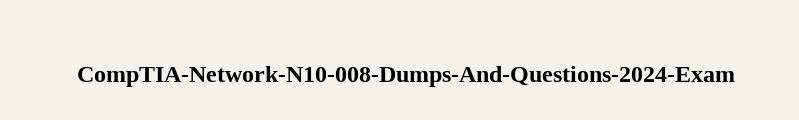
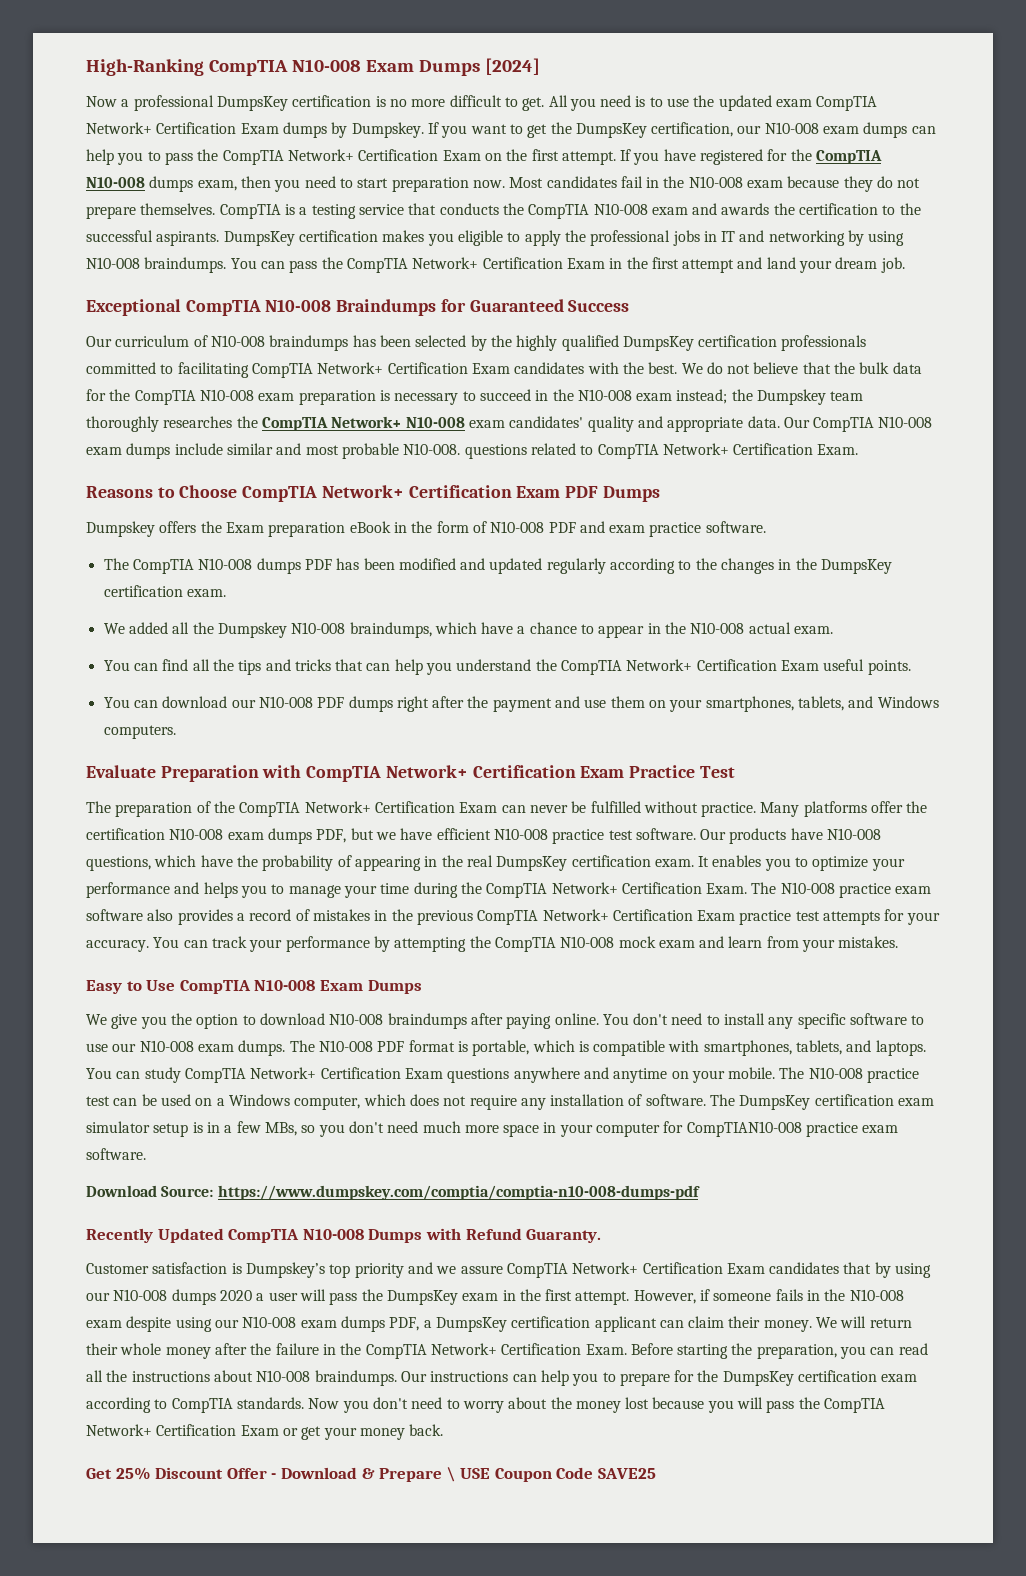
[77,66,735,87] CompTIA-Network-N10-008-Dumps-And-Questions-2024-Exam -> [86,58,540,76] [86,95,878,111] [86,122,936,138] [86,149,883,165] [86,176,921,192] [86,203,921,219] [86,230,905,246] [86,257,905,273] [86,299,630,316] [86,335,867,351] [86,362,922,378] [86,389,864,405] [86,416,933,432] [86,443,859,459] [86,485,660,502] [86,521,766,537] [103,558,893,574] [103,585,226,597] [103,622,834,638] [103,659,911,675] [103,696,939,712] [103,725,176,739] [86,765,735,782] [86,801,928,817] [86,828,882,844] [86,855,905,871] [86,882,932,898] [86,909,940,925] [86,936,899,952] [86,980,422,994] [86,1013,925,1029] [86,1040,926,1056] [86,1067,920,1083] [86,1094,935,1110] [86,1121,899,1137] [86,1148,146,1160] [86,1185,700,1200] [86,1228,602,1243] [86,1262,932,1278] [86,1289,904,1305] [86,1316,912,1332] [86,1343,928,1359] [86,1370,918,1386] [86,1397,886,1413] [86,1424,444,1440] [86,1467,657,1482] High-Ranking CompTIA N10-008 Exam Dumps [2024] // Now a professional DumpsKey certification is no more difficult to get. All you need is to use the updated exam CompTIA Network+ Certification Exam dumps by Dumpskey. If you want to get the DumpsKey certification, our N10-008 exam dumps can help you to pass the CompTIA Network+ Certification Exam on the first attempt. If you have registered for the CompTIA N10-008 dumps exam, then you need to start preparation now. Most candidates fail in the N10-008 exam because they do not prepare themselves. CompTIA is a testing service that conducts the CompTIA N10-008 exam and awards the certification to the successful aspirants. DumpsKey certification makes you eligible to apply the professional jobs in IT and networking by using N10-008 braindumps. You can pass the CompTIA Network+ Certification Exam in the first attempt and land your dream job. // Exceptional CompTIA N10-008 Braindumps for Guaranteed Success // Our curriculum of N10-008 braindumps has been selected by the highly qualified DumpsKey certification professionals committed to facilitating CompTIA Network+ Certification Exam candidates with the best. We do not believe that the bulk data for the CompTIA N10-008 exam preparation is necessary to succeed in the N10-008 exam instead; the Dumpskey team thoroughly researches the CompTIA Network+ N10-008 exam candidates' quality and appropriate data. Our CompTIA N10-008 exam dumps include similar and most probable N10-008. questions related to CompTIA Network+ Certification Exam. // Reasons to Choose CompTIA Network+ Certification Exam PDF Dumps // Dumpskey offers the Exam preparation eBook in the form of N10-008 PDF and exam practice software. // The CompTIA N10-008 dumps PDF has been modified and updated regularly according to the changes in the DumpsKey certification exam. // We added all the Dumpskey N10-008 braindumps, which have a chance to appear in the N10-008 actual exam. // You can find all the tips and tricks that can help you understand the CompTIA Network+ Certification Exam useful points. // You can download our N10-008 PDF dumps right after the payment and use them on your smartphones, tablets, and Windows computers. // Evaluate Preparation with CompTIA Network+ Certification Exam Practice Test // The preparation of the CompTIA Network+ Certification Exam can never be fulfilled without practice. Many platforms offer the certification N10-008 exam dumps PDF, but we have efficient N10-008 practice test software. Our products have N10-008 questions, which have the probability of appearing in the real DumpsKey certification exam. It enables you to optimize your performance and helps you to manage your time during the CompTIA Network+ Certification Exam. The N10-008 practice exam software also provides a record of mistakes in the previous CompTIA Network+ Certification Exam practice test attempts for your accuracy. You can track your performance by attempting the CompTIA N10-008 mock exam and learn from your mistakes. // Easy to Use CompTIA N10-008 Exam Dumps // We give you the option to download N10-008 braindumps after paying online. You don't need to install any specific software to use our N10-008 exam dumps. The N10-008 PDF format is portable, which is compatible with smartphones, tablets, and laptops. You can study CompTIA Network+ Certification Exam questions anywhere and anytime on your mobile. The N10-008 practice test can be used on a Windows computer, which does not require any installation of software. The DumpsKey certification exam simulator setup is in a few MBs, so you don't need much more space in your computer for CompTIAN10-008 practice exam software. // Download Source: https://www.dumpskey.com/comptia/comptia-n10-008-dumps-pdf // Recently Updated CompTIA N10-008 Dumps with Refund Guaranty. // Customer satisfaction is Dumpskey’s top priority and we assure CompTIA Network+ Certification Exam candidates that by using our N10-008 dumps 2020 a user will pass the DumpsKey exam in the first attempt. However, if someone fails in the N10-008 exam despite using our N10-008 exam dumps PDF, a DumpsKey certification applicant can claim their money. We will return their whole money after the failure in the CompTIA Network+ Certification Exam. Before starting the preparation, you can read all the instructions about N10-008 braindumps. Our instructions can help you to prepare for the DumpsKey certification exam according to CompTIA standards. Now you don't need to worry about the money lost because you will pass the CompTIA Network+ Certification Exam or get your money back. // Get 25% Discount Offer - Download & Prepare \ USE Coupon Code SAVE25

